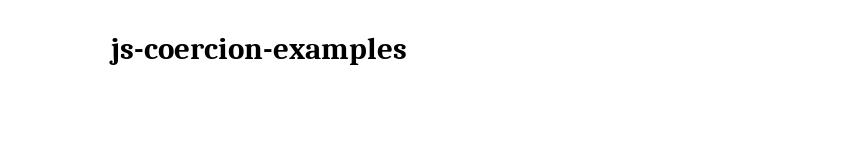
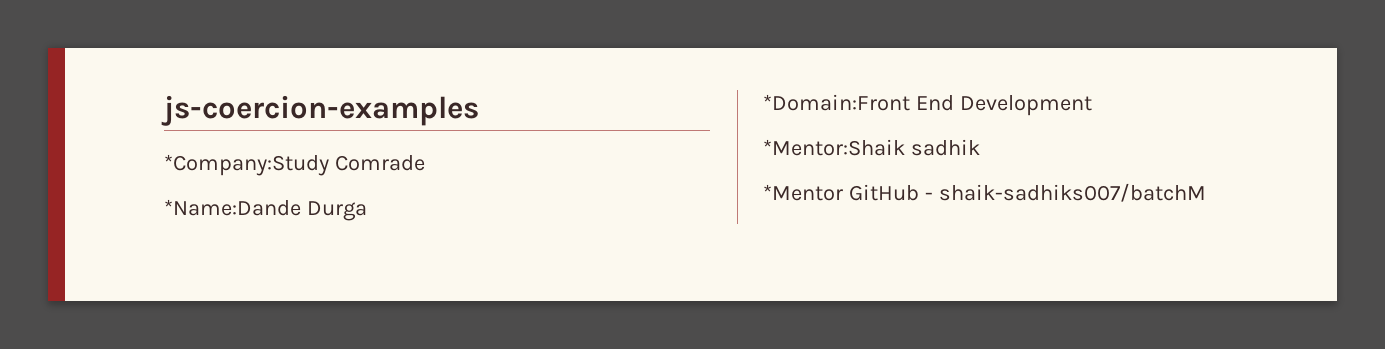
(407, 51) none -> [164,154,425,176] [164,199,367,221] [763,94,1092,116] [763,139,980,156] [763,183,1206,202] // *Company:Study Comrade // *Name:Dande Durga // *Domain:Front End Development // *Mentor:Shaik sadhik // *Mentor GitHub - shaik-sadhiks007/batchM

